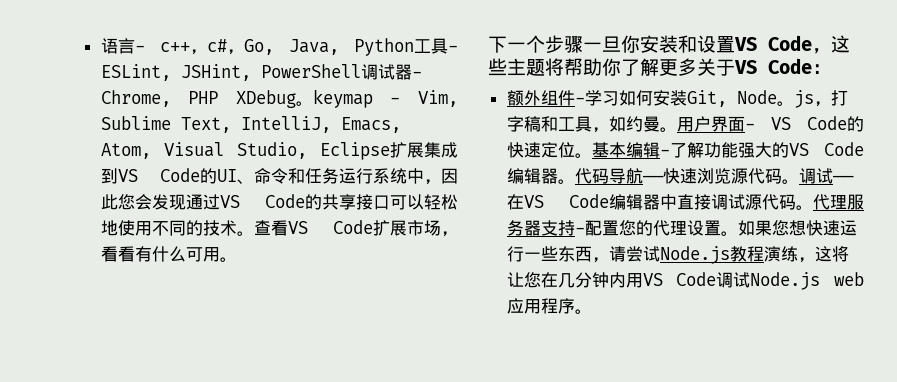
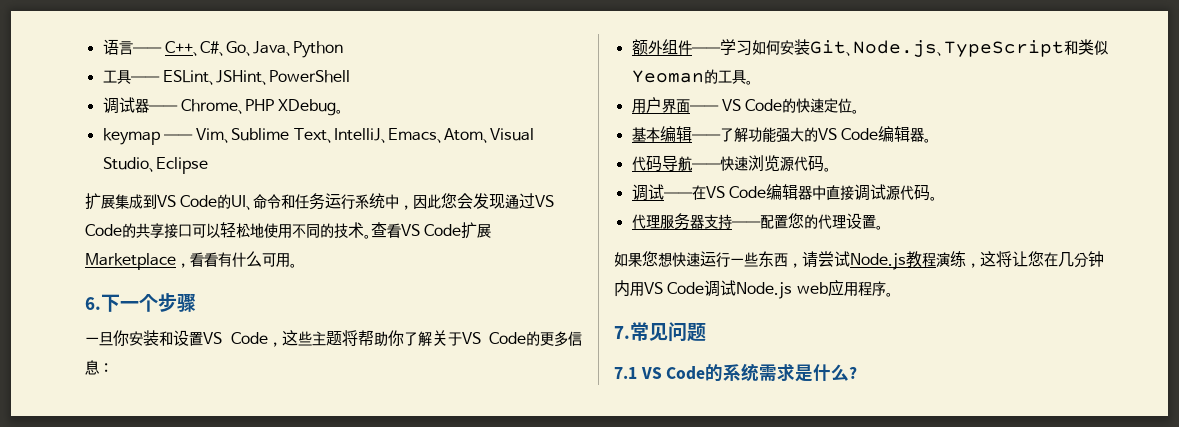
[134,38,458,56] [100,64,422,81] [100,89,458,108] [100,116,401,133] [100,142,307,159] - c++，c#，Go, Java, Python工具- ESLint, JSHint, PowerShell调试器- Chrome, PHP XDebug。keymap - Vim, Sublime Text, IntelliJ, Emacs, Atom, Visual Studio, -> [132,41,343,58] [102,70,350,85] [102,97,344,116] [102,128,534,145] [102,157,156,172] —— C++、C#、Go、Java、Python // 工具—— ESLint、JSHint、PowerShell // 调试器—— Chrome、PHP XDebug。 // keymap —— Vim、Sublime Text、IntelliJ、Emacs、Atom、Visual Studio、
(390, 151) none -> (208, 165) //
[407,220,441,236] 市场 -> [85,253,176,270] Marketplace
(237, 259) none -> [85,297,101,310] 6.
(583, 44) none -> (196, 302) //
[659,58,697,76] 更多 -> (432, 338) none
(812, 66) none -> [526,331,582,347] [85,360,100,375] 的更多信息
[574,97,585,104] - -> [691,47,721,53] ——
[686,90,848,108] [506,116,677,133] Git, Node。js，打字稿和工具，如约曼。 -> [809,39,1108,57] [631,69,753,85] Git、Node.js、TypeScript和类似Yeoman的工具。 //
[744,123,755,130] - -> [689,105,719,111] ——
(592, 155) none -> (860, 111) //
[659,149,670,156] - -> [691,134,721,140] ——
(575, 181) none -> (931, 140) //
(799, 181) none -> (831, 169) //
(813, 207) none -> (937, 198) //
[574,227,585,234] - -> [731,221,761,227] ——
(738, 233) none -> (883, 227) //
(592, 311) none -> [614,322,706,342] [614,363,858,382] // 7.常见问题 // 7.1 VS Code的系统需求是什么?

